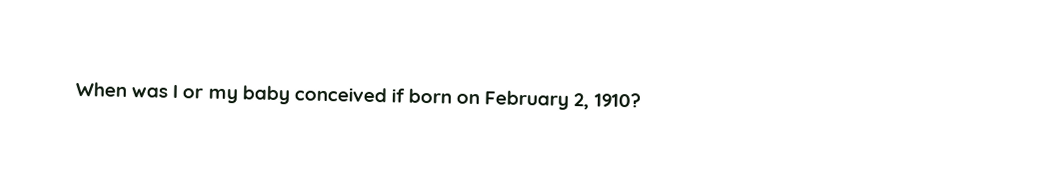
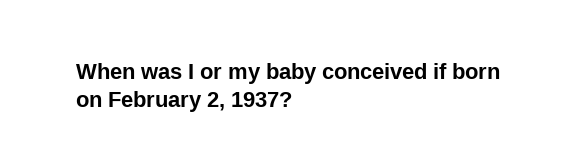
[593,92,641,108] 1910? -> [231,92,292,107] 1937?

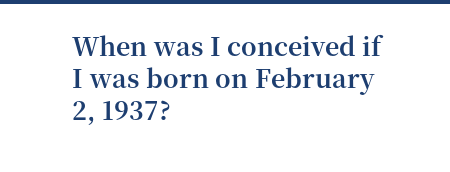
[200,63,447,84] or my baby conceived if -> [227,34,384,56] [72,69,139,88] conceived if I was

